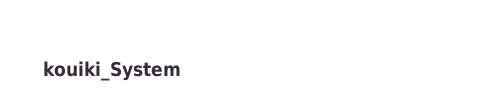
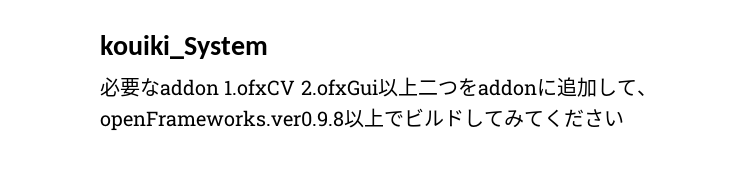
(181, 71) none -> [100,77,657,97] [100,108,624,131] // 必要なaddon 1.ofxCV 2.ofxGui以上二つをaddonに追加して、openFrameworks.ver0.9.8以上でビルドしてみてください

